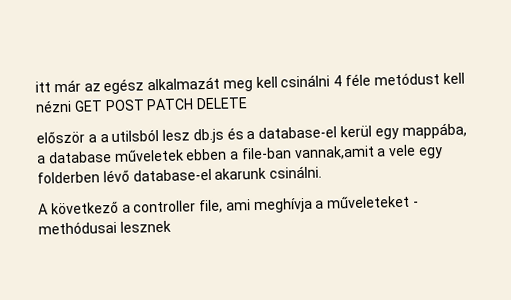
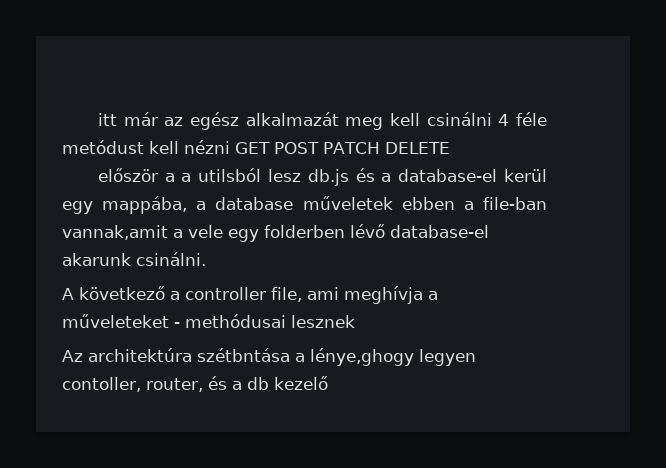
(171, 226) none -> [62,348,476,366] [62,376,328,392] // Az architektúra szétbntása a lénye,ghogy legyen contoller, router, és a db kezelő

